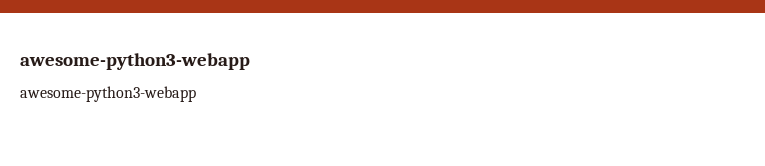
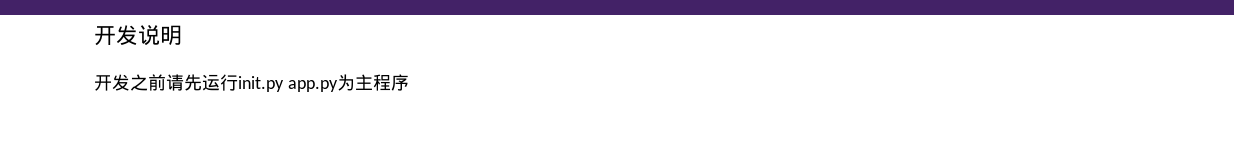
[20,53,250,70] [20,86,196,102] awesome-python3-webapp // awesome-python3-webapp -> [94,25,182,46] [94,74,409,92] 开发说明 // 开发之前请先运行init.py app.py为主程序

